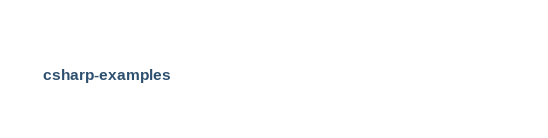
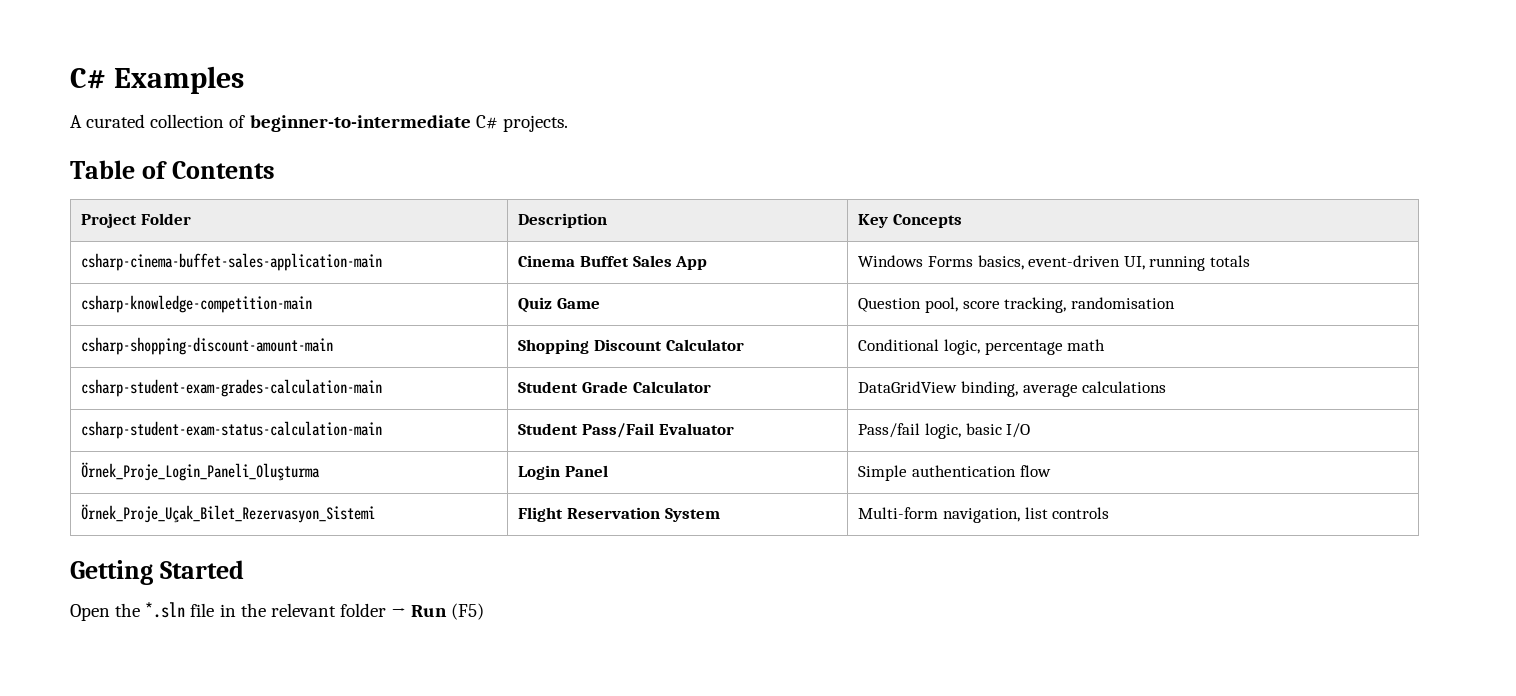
[43,69,171,83] csharp-examples -> [70,66,244,94] [70,114,568,132] [70,160,275,179] [81,213,191,228] [518,213,608,228] [858,214,962,228] [81,253,383,271] [518,255,708,270] [858,255,1250,271] [81,295,313,313] [518,297,600,313] [858,297,1175,313] [81,337,334,355] [518,339,744,354] [858,339,1106,355] [81,379,383,397] [518,381,711,393] [858,381,1167,397] [81,421,383,439] [518,423,734,438] [858,423,1031,439] [81,462,321,481] [518,465,608,480] [858,465,1051,481] [81,504,376,523] [518,507,720,522] [858,507,1110,523] [70,560,244,585] [70,602,485,621] C# Examples // A curated collection of beginner-to-intermediate C# projects. // Table of Contents // Project Folder | Description | Key Concepts // csharp-cinema-buffet-sales-application-main | Cinema Buffet Sales App | Windows Forms basics, event-driven UI, running totals // csharp-knowledge-competition-main | Quiz Game | Question pool, score tracking, randomisation // csharp-shopping-discount-amount-main | Shopping Discount Calculator | Conditional logic, percentage math // csharp-student-exam-grades-calculation-main | Student Grade Calculator | DataGridView binding, average calculations // csharp-student-exam-status-calculation-main | Student Pass/Fail Evaluator | Pass/fail logic, basic I/O // Örnek_Proje_Login_Paneli_Oluşturma | Login Panel | Simple authentication flow // Örnek_Proje_Uçak_Bilet_Rezervasyon_Sistemi | Flight Reservation System | Multi-form navigation, list controls // Getting Started // Open the *.sln file in the relevant folder → Run (F5)

